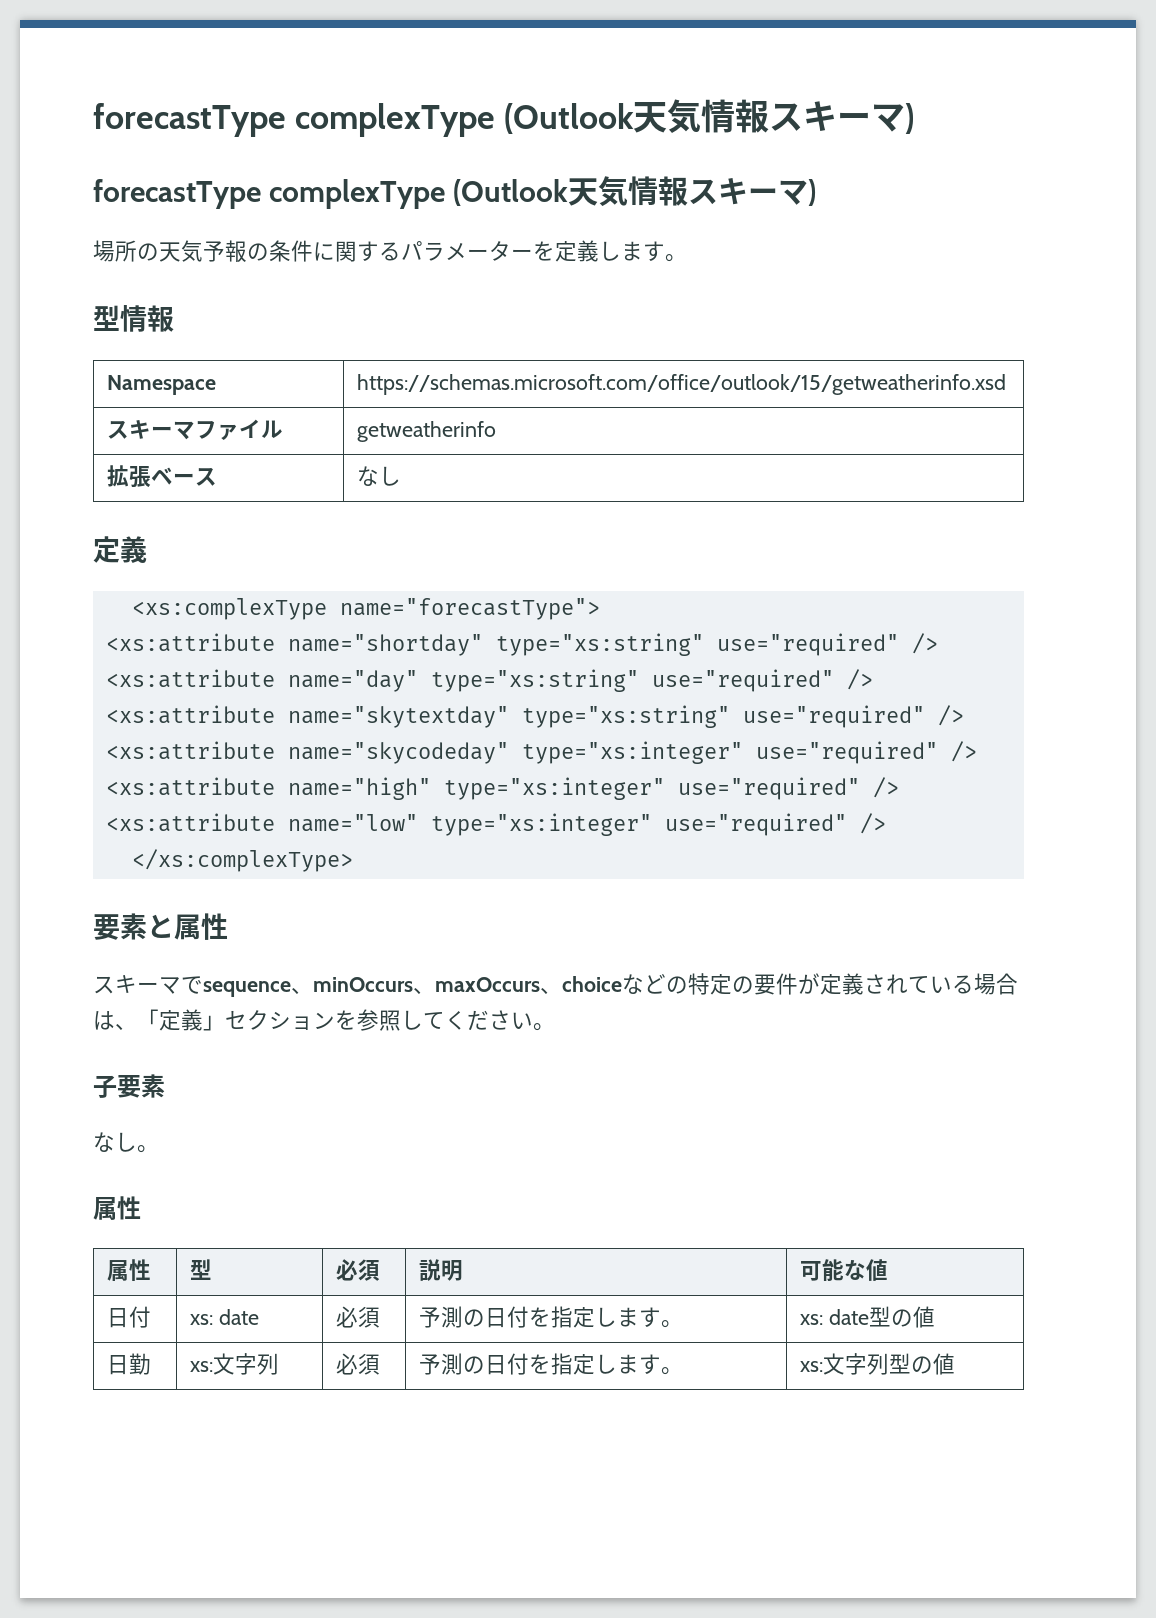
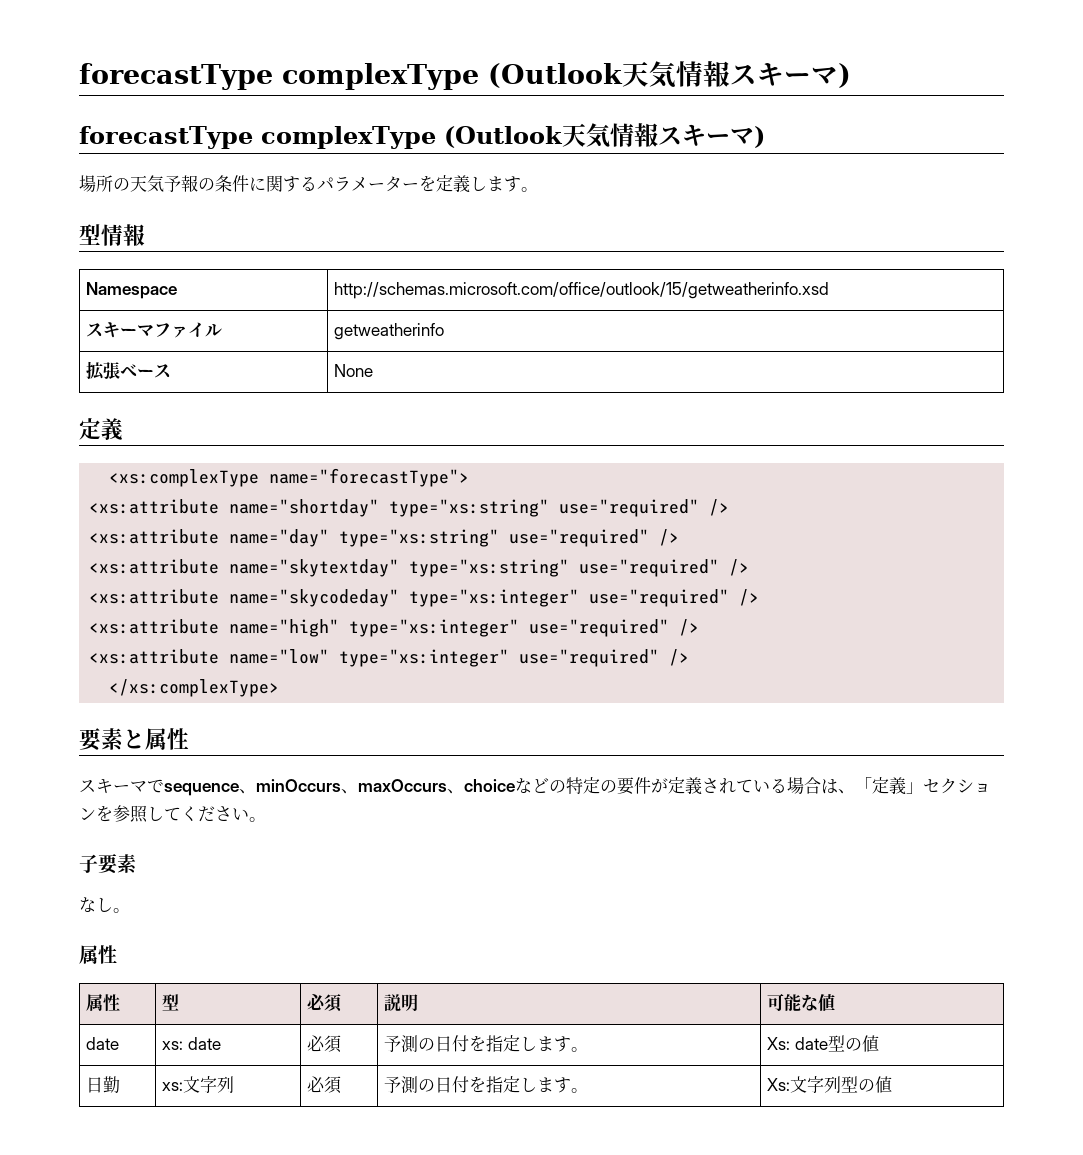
[357,374,1007,395] https://schemas.microsoft.com/office/outlook/15/getweatherinfo.xsd -> [334,282,830,299] http://schemas.microsoft.com/office/outlook/15/getweatherinfo.xsd
[357,466,402,486] | なし -> [334,364,374,377] | None
[107,1306,152,1328] 日付 -> [86,1037,120,1050] date
[800,1314,824,1325] xs: -> [767,1037,791,1050] Xs:
[800,1361,824,1372] xs: -> [767,1078,791,1091] Xs:

